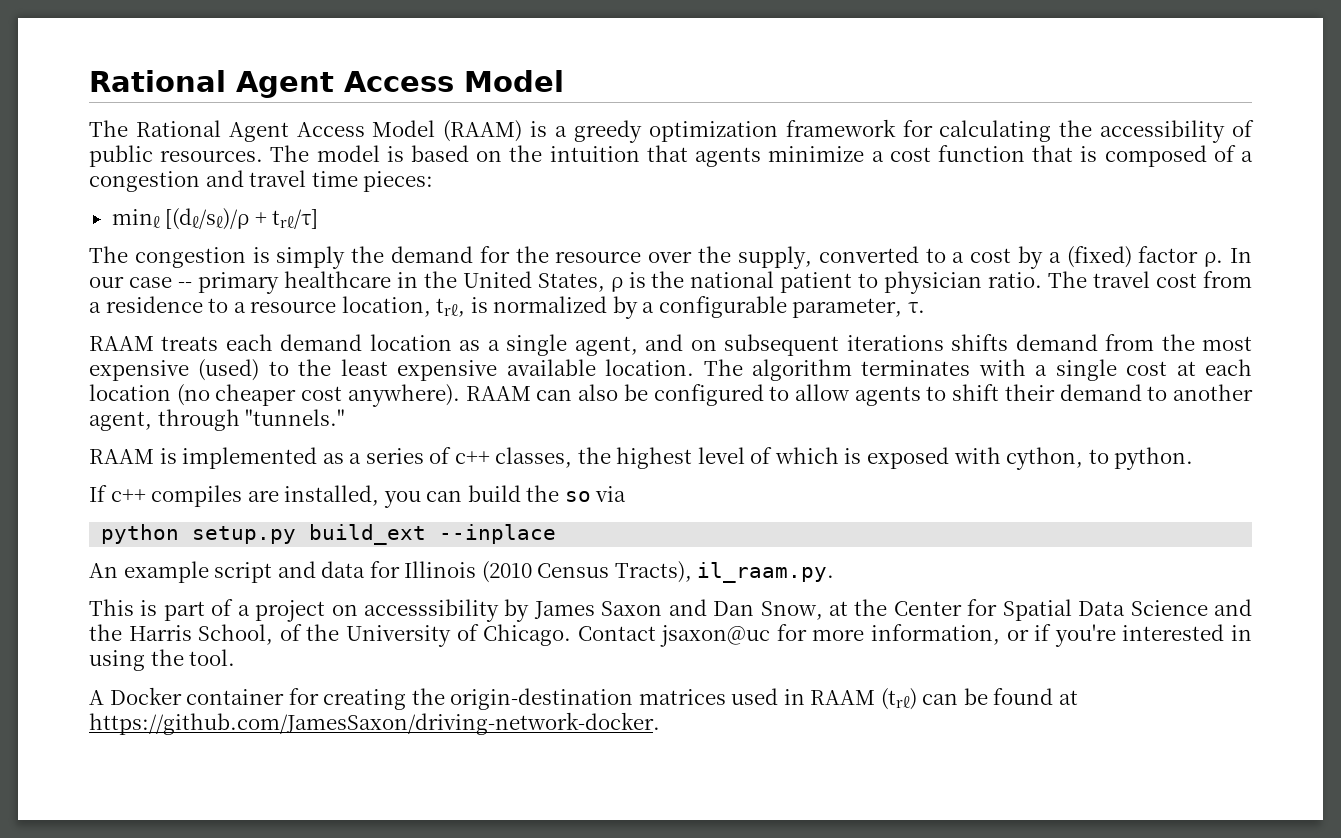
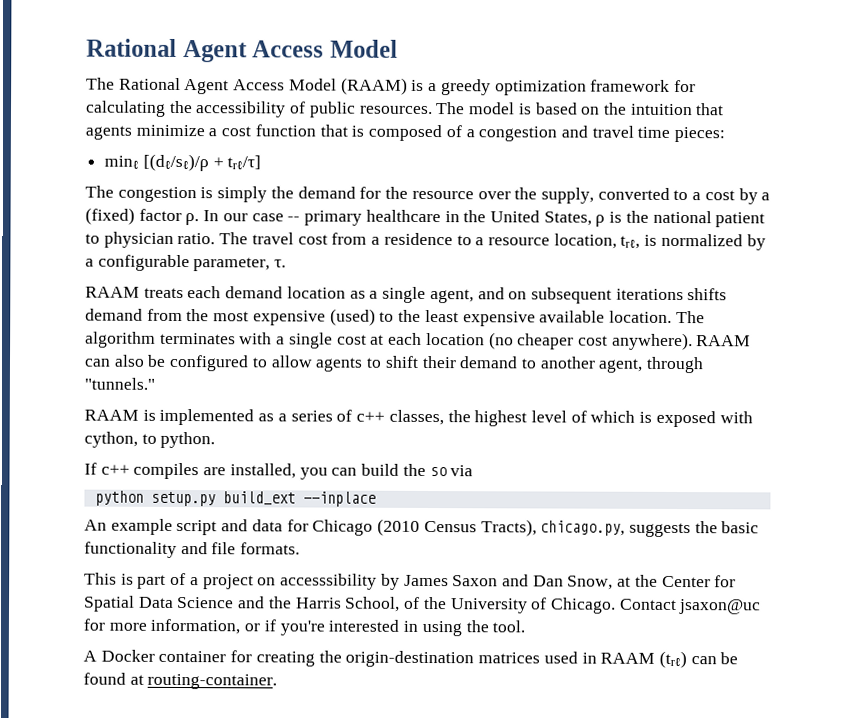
[404,561,477,578] Illinois -> [312,519,374,536] Chicago
[697,562,835,583] il_raam.py. -> [540,520,760,538] [84,541,301,558] chicago.py, suggests the basic functionality and file formats.
[89,712,660,735] https://github.com/JamesSaxon/driving-network-docker. -> [147,673,278,690] routing-container.

